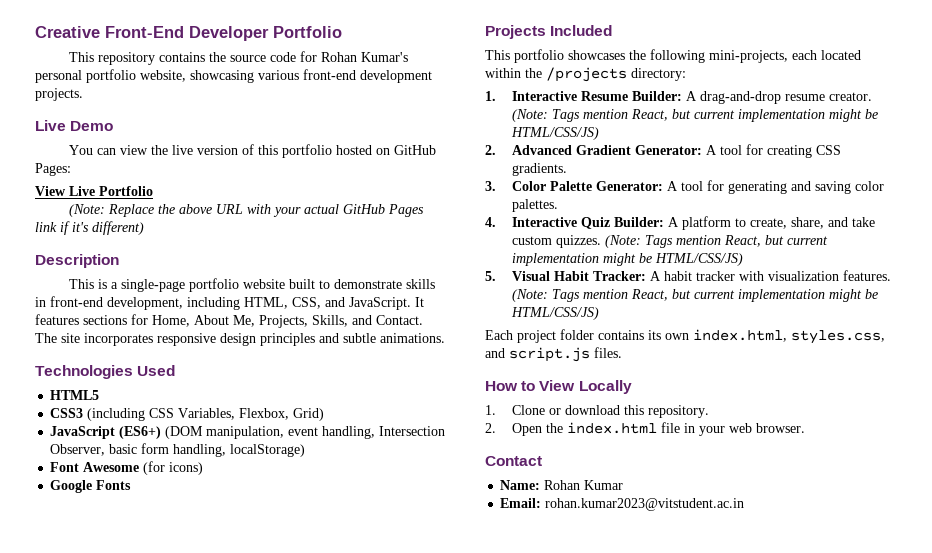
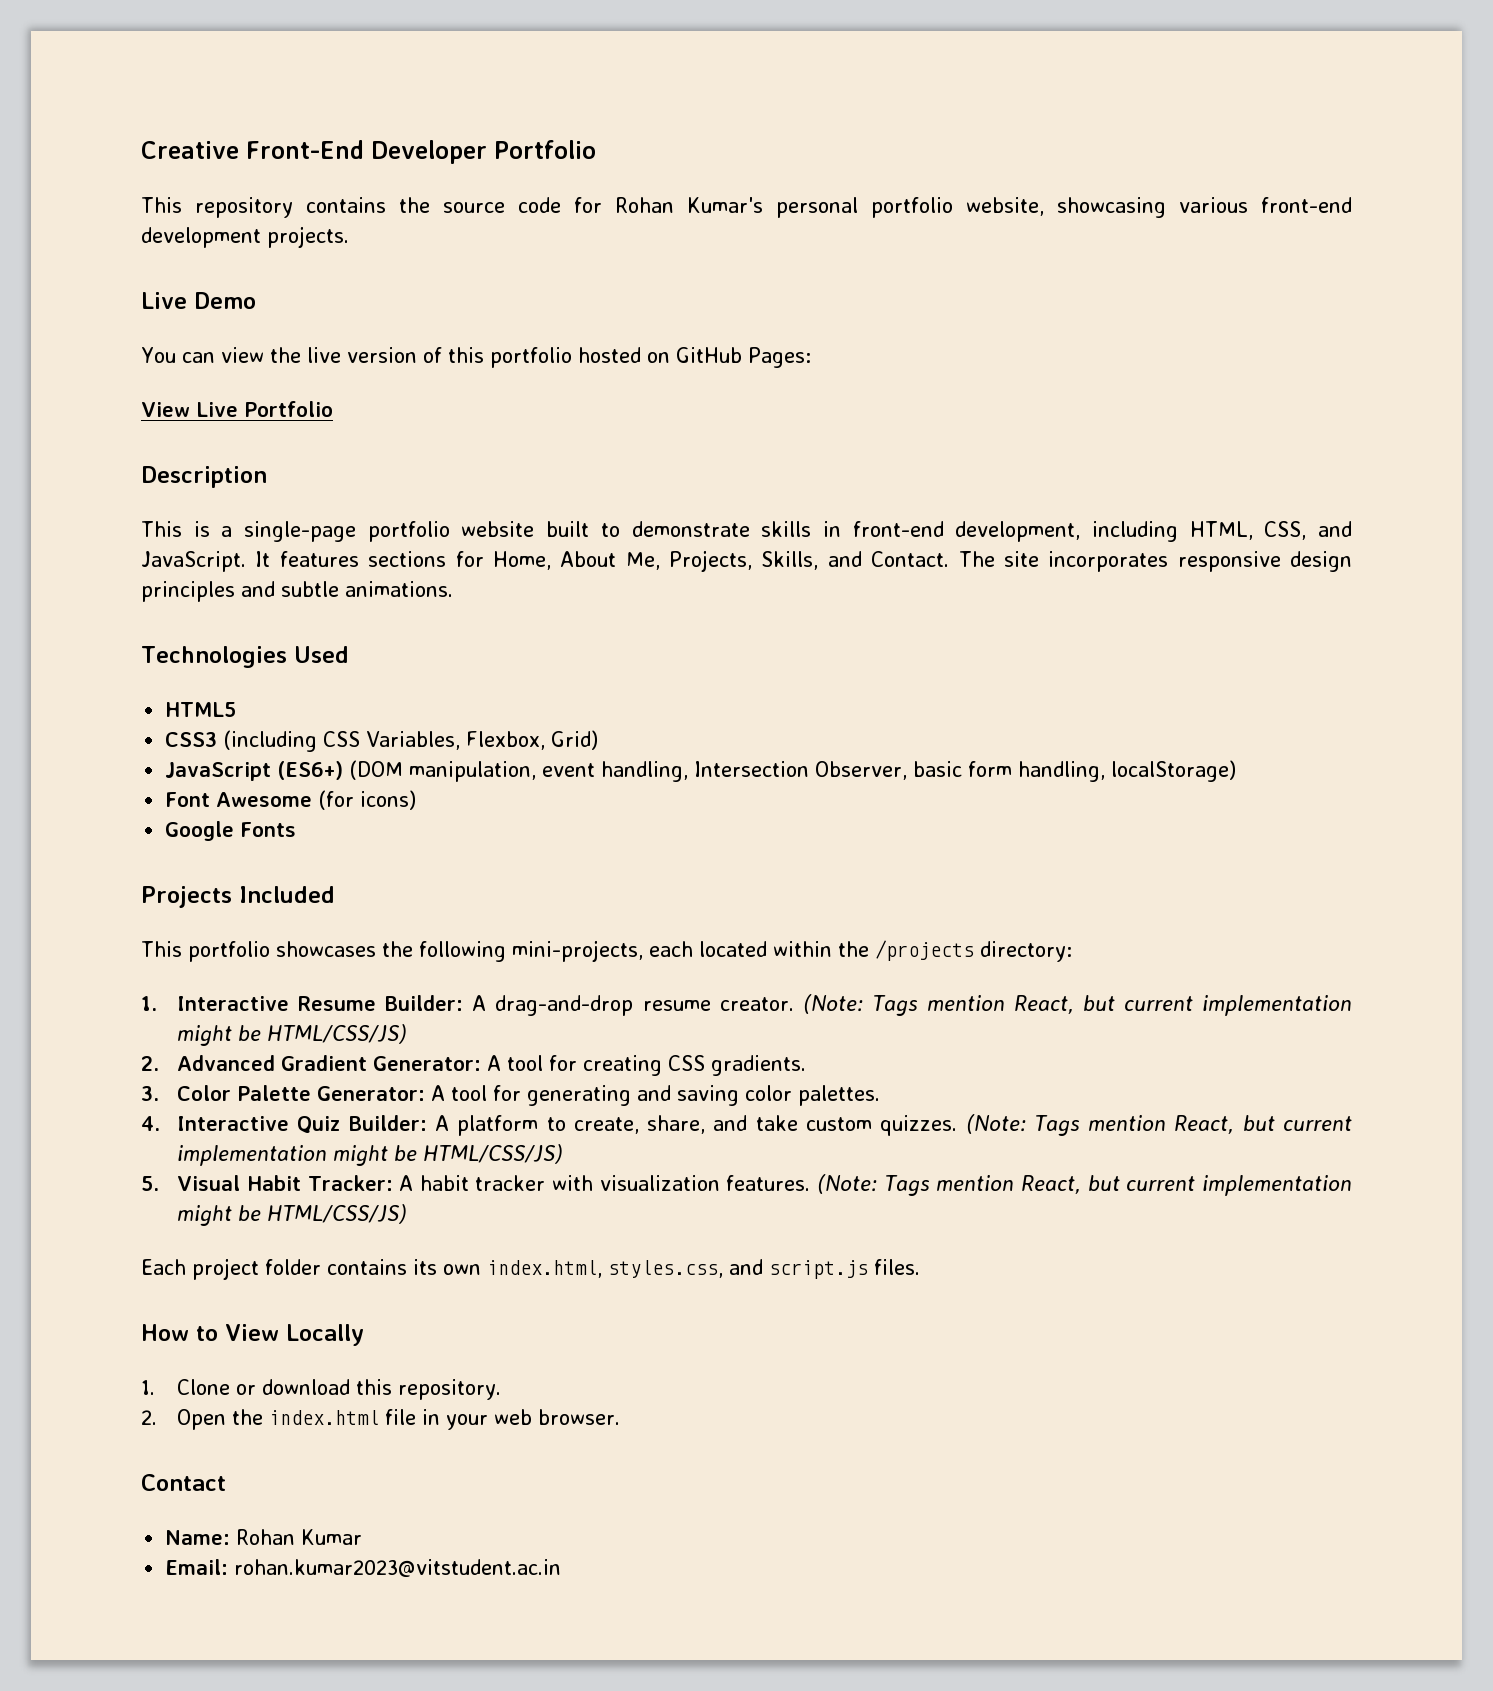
[68,204,424,217] [35,221,144,235] // (Note: Replace the above URL with your actual GitHub Pages link if it's different) -> (333, 409) none

